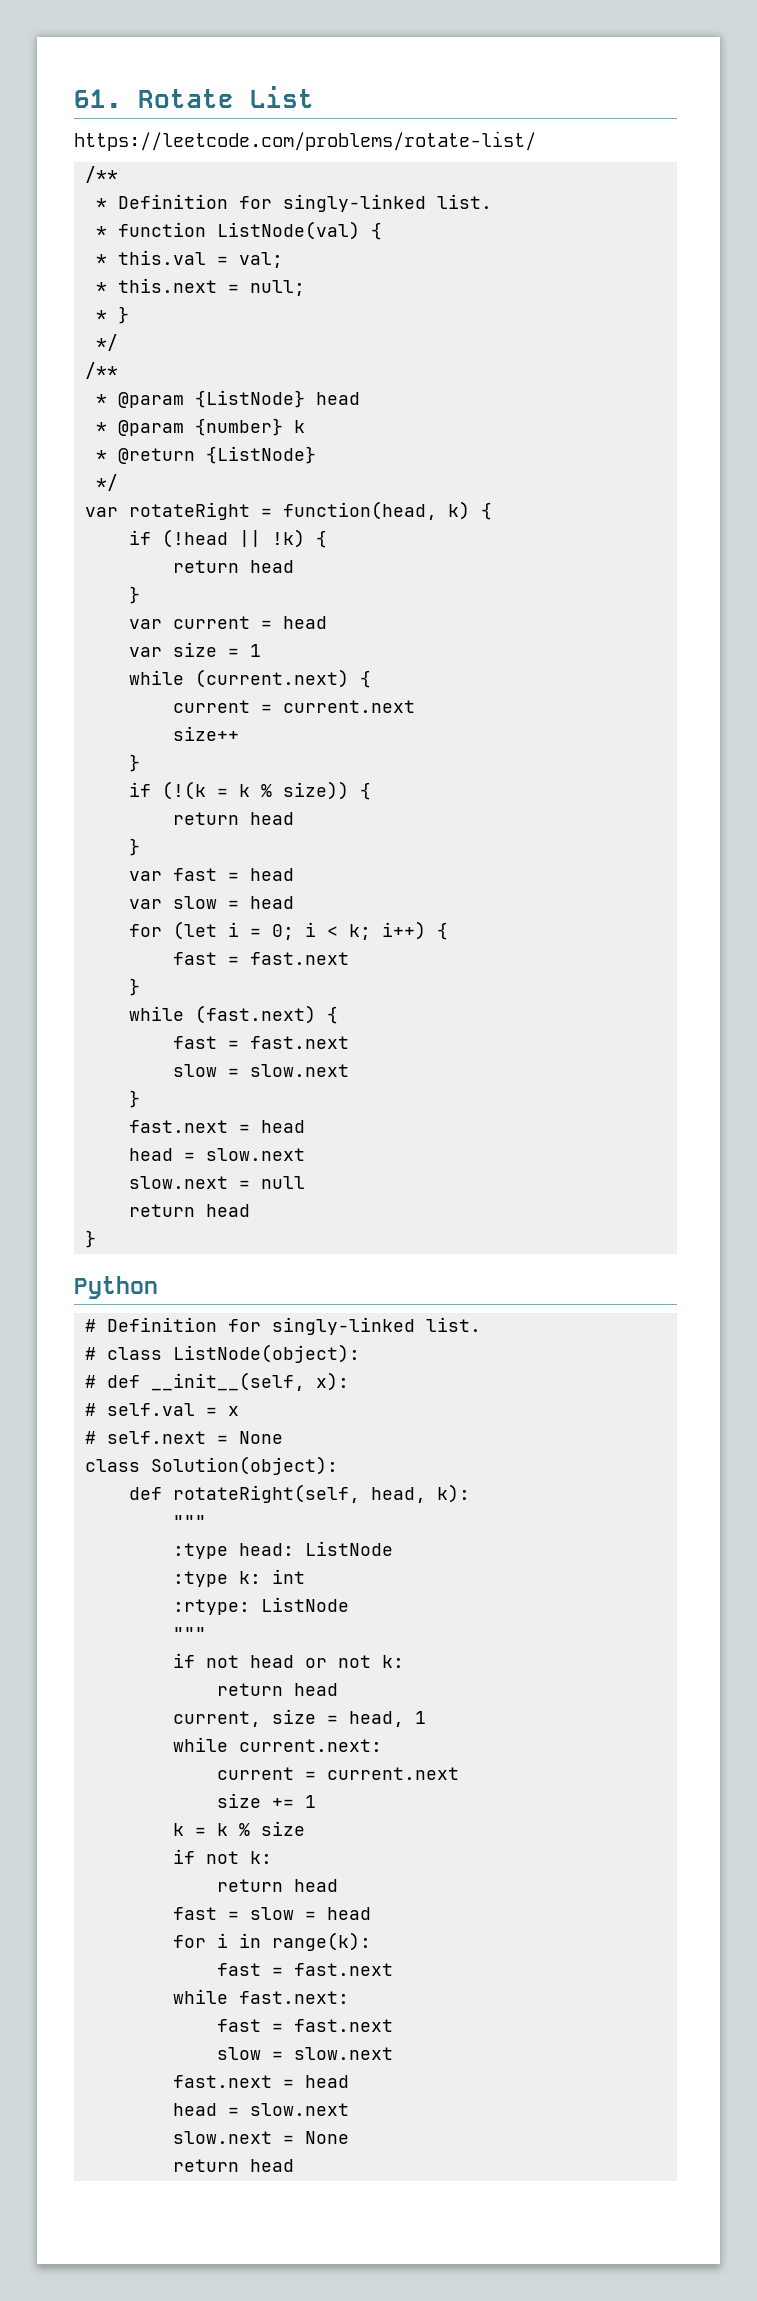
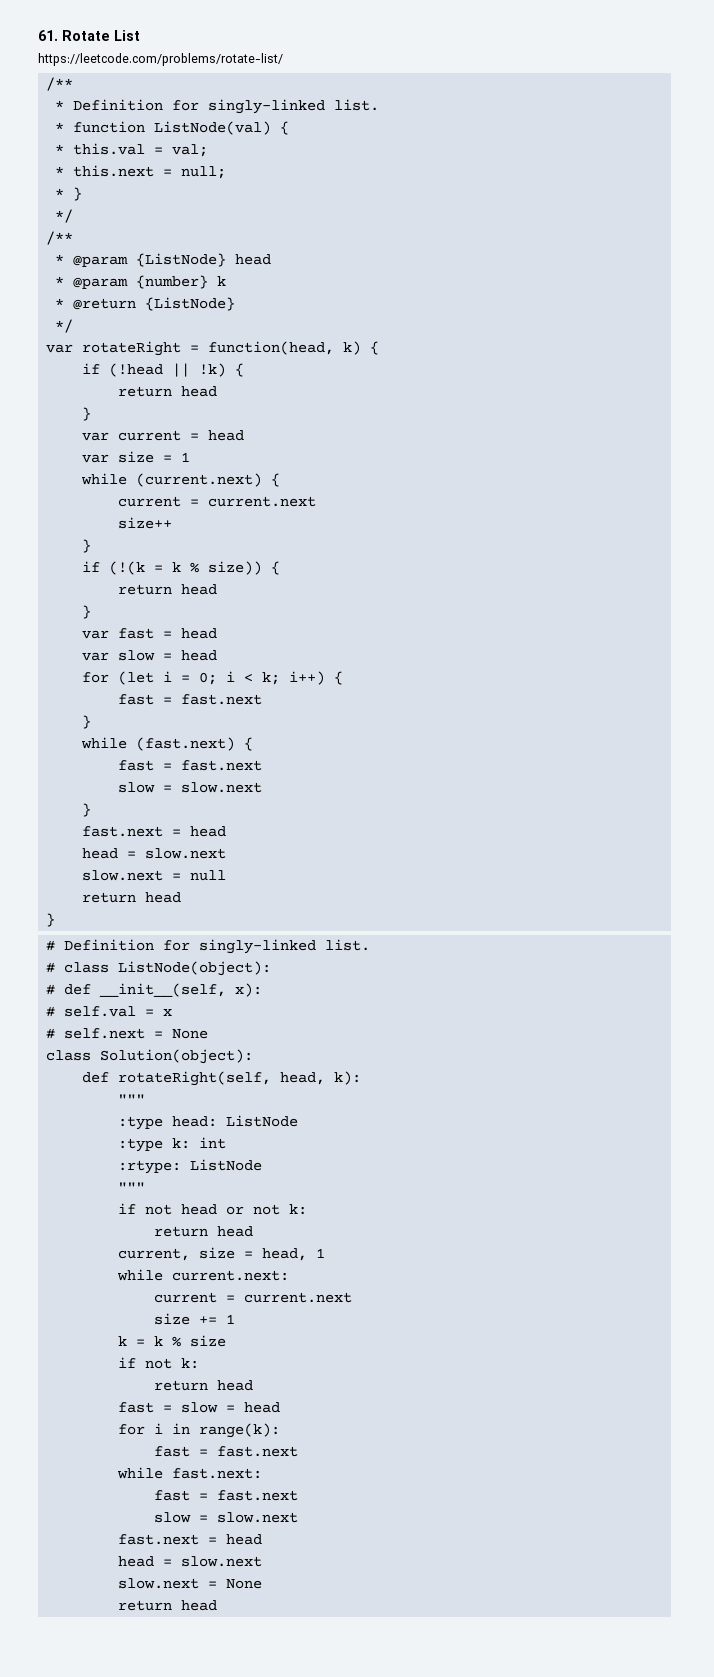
[74,1276,158,1299] // Python -> (55, 920) none

